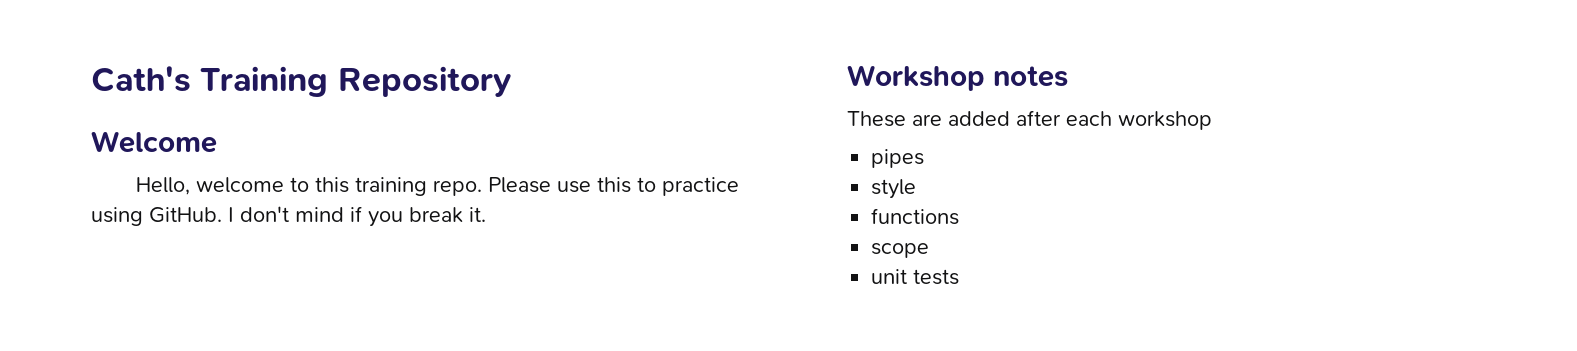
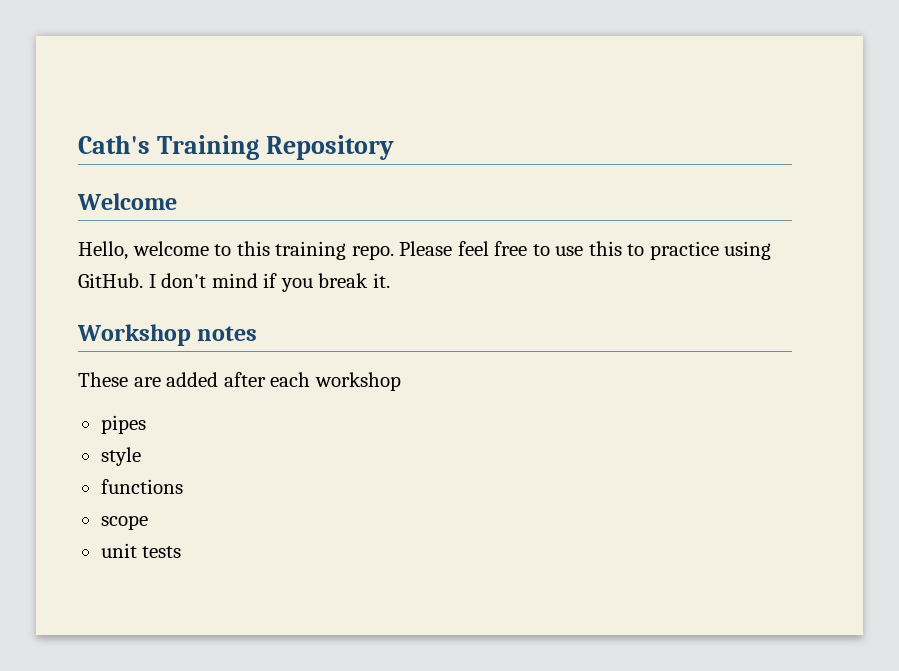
(552, 185) none -> [457,241,550,256] feel free to

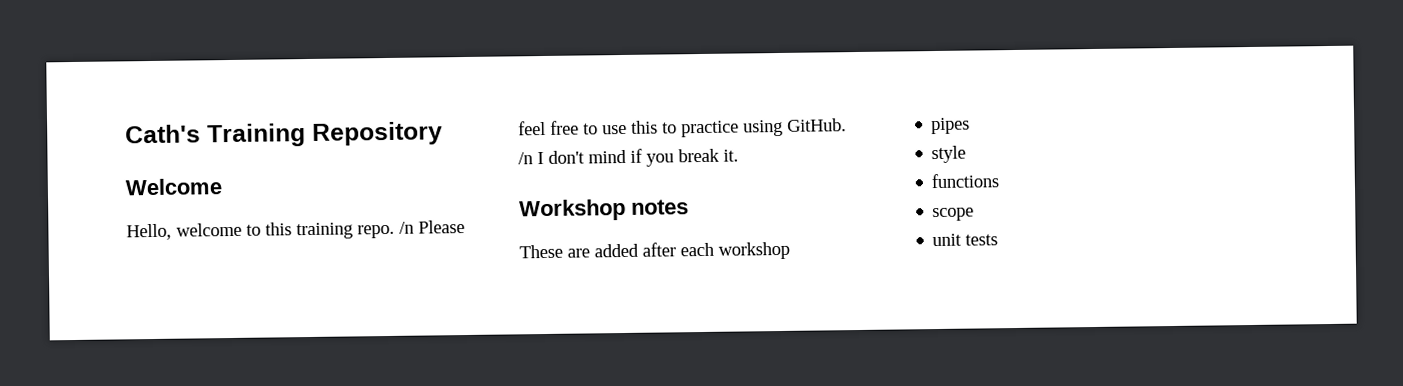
(394, 252) none -> [399,221,414,234] /n
(143, 280) none -> [518,152,533,165] /n

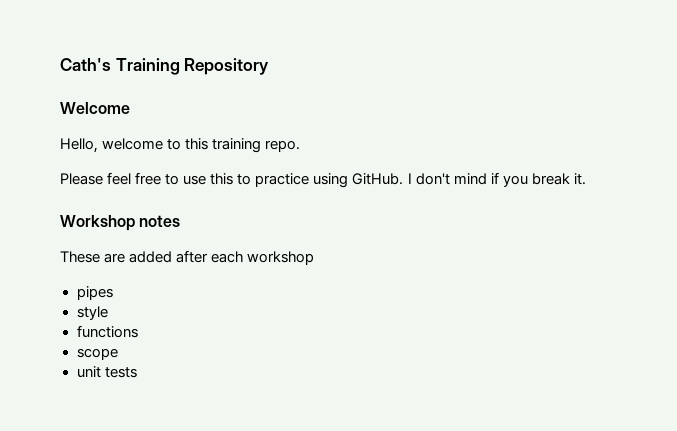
[399,221,414,234] /n -> (301, 146) //
[518,152,533,165] /n -> (404, 179) none

